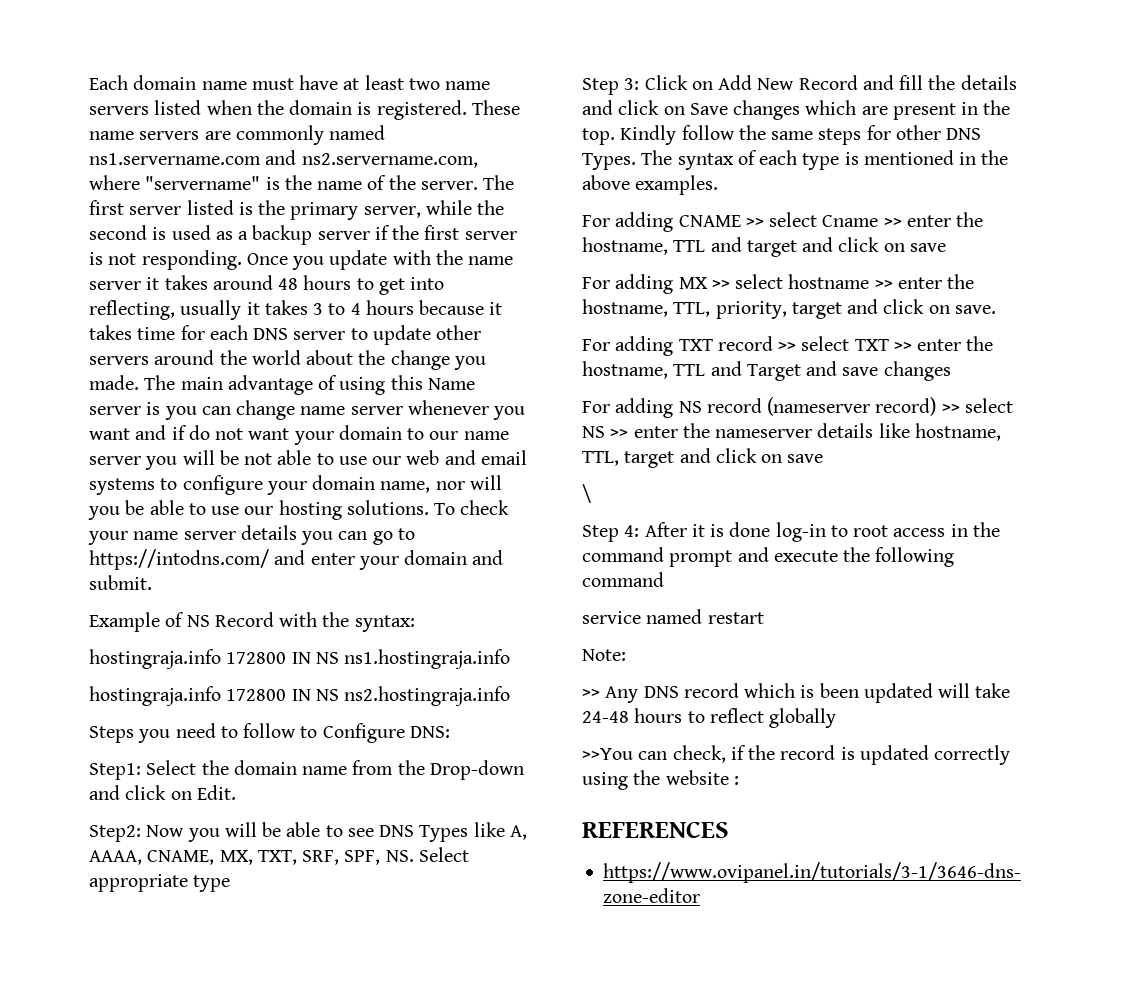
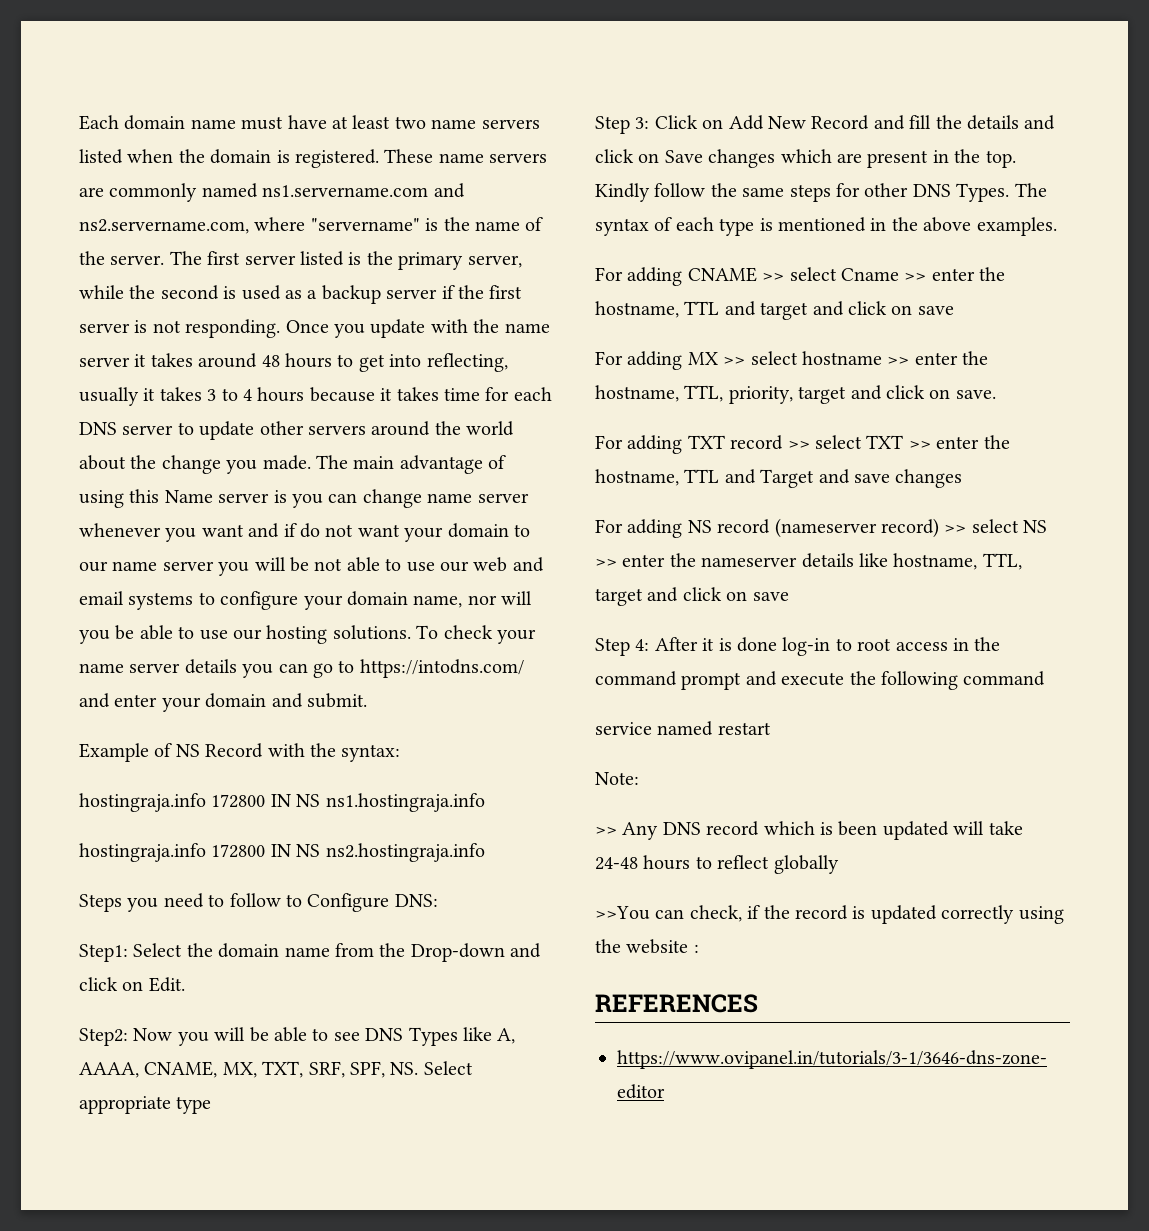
[582,484,591,503] // \ -> (789, 596) none

